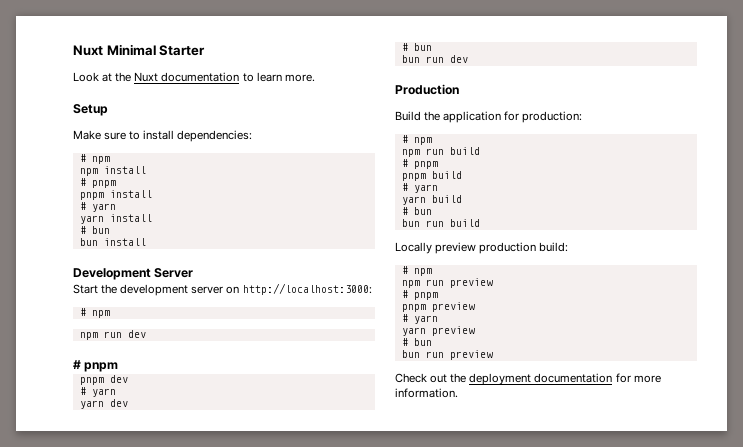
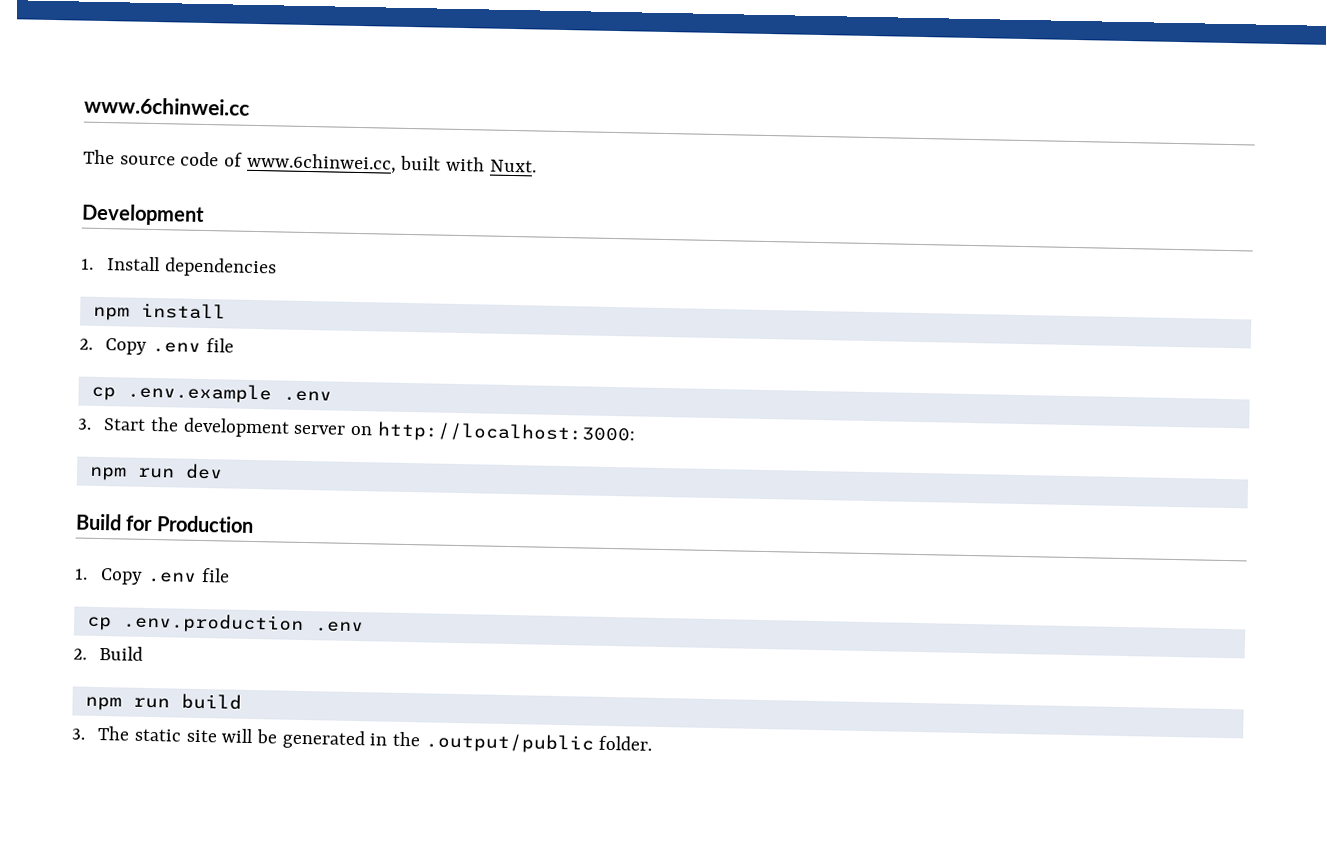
[73,44,206,56] [73,72,315,82] [73,104,108,116] [73,130,253,142] [79,154,110,164] [79,166,146,176] [79,178,116,188] [79,190,152,200] [79,202,116,212] [79,214,152,224] [79,226,110,234] [79,238,146,246] [73,268,194,280] Nuxt Minimal Starter // Look at the Nuxt documentation to learn more. // Setup // Make sure to install dependencies: // # npm // npm install // # pnpm // pnpm install // # yarn // yarn install // # bun // bun install // Development Server // -> [84,96,250,116] [83,149,537,174] [81,203,205,226] [81,256,277,278] [92,302,226,321] [79,338,234,355] [90,382,332,404] [77,418,92,430] www.6chinwei.cc // The source code of www.6chinwei.cc, built with Nuxt. // Development // 1. Install dependencies // npm install // 2. Copy .env file // cp .env.example .env // 3.
[79,308,110,318] // # npm -> (636, 433) none
[73,360,119,372] [79,375,128,385] [79,387,116,397] [79,399,128,409] [401,43,432,51] [401,55,468,63] [395,84,459,95] [395,111,583,123] [401,135,432,145] [401,147,480,157] [401,159,438,169] [401,171,462,181] [401,183,438,193] [401,195,462,205] [401,207,432,215] [401,219,480,227] [395,242,569,254] [401,266,432,276] [401,278,493,288] [401,290,438,300] [401,302,475,312] [401,314,438,324] [401,326,475,336] [401,338,432,346] [401,350,493,360] [395,373,661,385] [395,388,458,398] # pnpm // pnpm dev // # yarn // yarn dev // # bun // bun run dev // Production // Build the application for production: // # npm // npm run build // # pnpm // pnpm build // # yarn // yarn build // # bun // bun run build // Locally preview production build: // # npm // npm run preview // # pnpm // pnpm preview // # yarn // yarn preview // # bun // bun run preview // Check out the deployment documentation for more information. -> [75,513,254,533] [74,567,230,585] [85,612,364,634] [73,646,144,661] [84,693,242,711] [71,726,653,754] Build for Production // 1. Copy .env file // cp .env.production .env // 2. Build // npm run build // 3. The static site will be generated in the .output/public folder.

